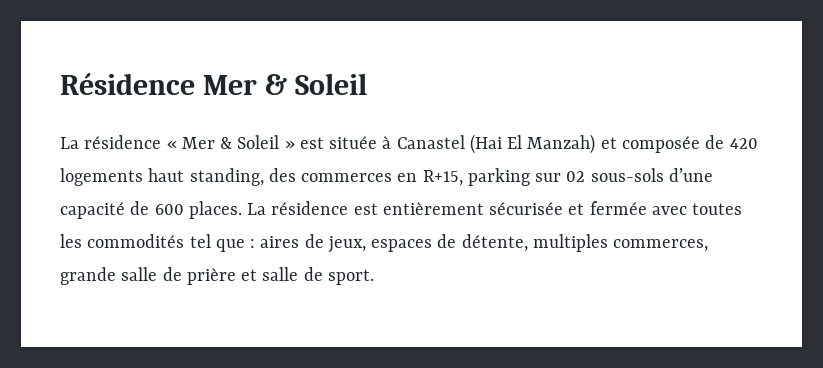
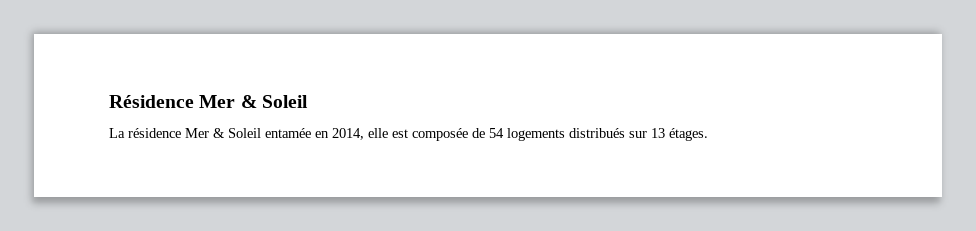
[166,134,758,154] [60,168,713,186] [60,201,743,219] [60,234,709,253] [60,267,374,285] « Mer & Soleil » est située à Canastel (Hai El Manzah) et composée de 420 logements haut standing, des commerces en R+15, parking sur 02 sous-sols d’une capacité de 600 places. La résidence est entièrement sécurisée et fermée avec toutes les commodités tel que : aires de jeux, espaces de détente, multiples commerces, grande salle de prière et salle de sport. -> [185,128,708,141] Mer & Soleil entamée en 2014, elle est composée de 54 logements distribués sur 13 étages.

